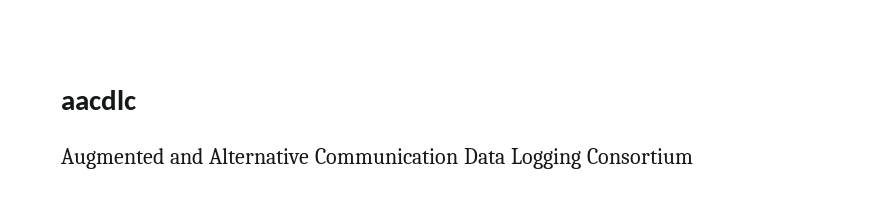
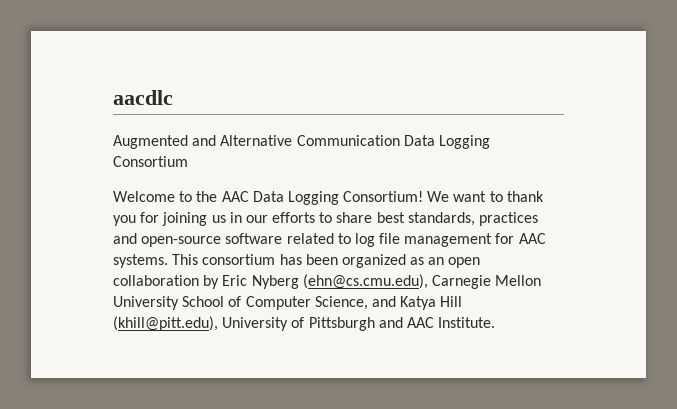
(693, 156) none -> [113,191,544,205] [113,212,539,226] [113,233,546,247] [113,254,481,268] [113,274,542,289] [113,296,463,310] [113,316,496,331] // Welcome to the AAC Data Logging Consortium! We want to thank you for joining us in our efforts to share best standards, practices and open-source software related to log file management for AAC systems. This consortium has been organized as an open collaboration by Eric Nyberg (ehn@cs.cmu.edu), Carnegie Mellon University School of Computer Science, and Katya Hill (khill@pitt.edu), University of Pittsburgh and AAC Institute.

